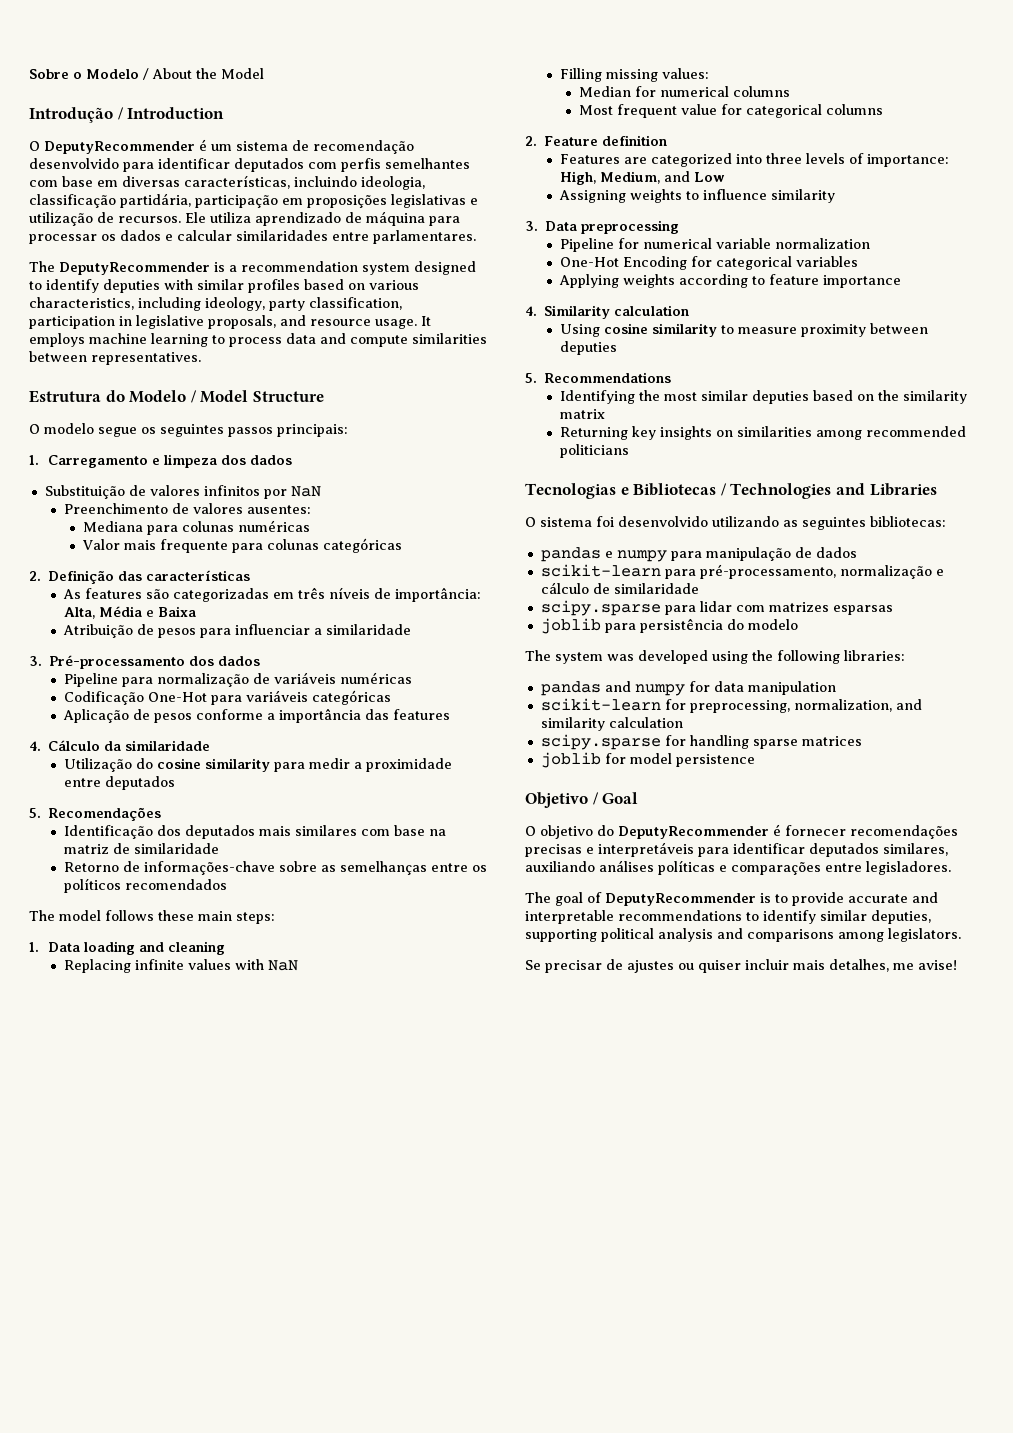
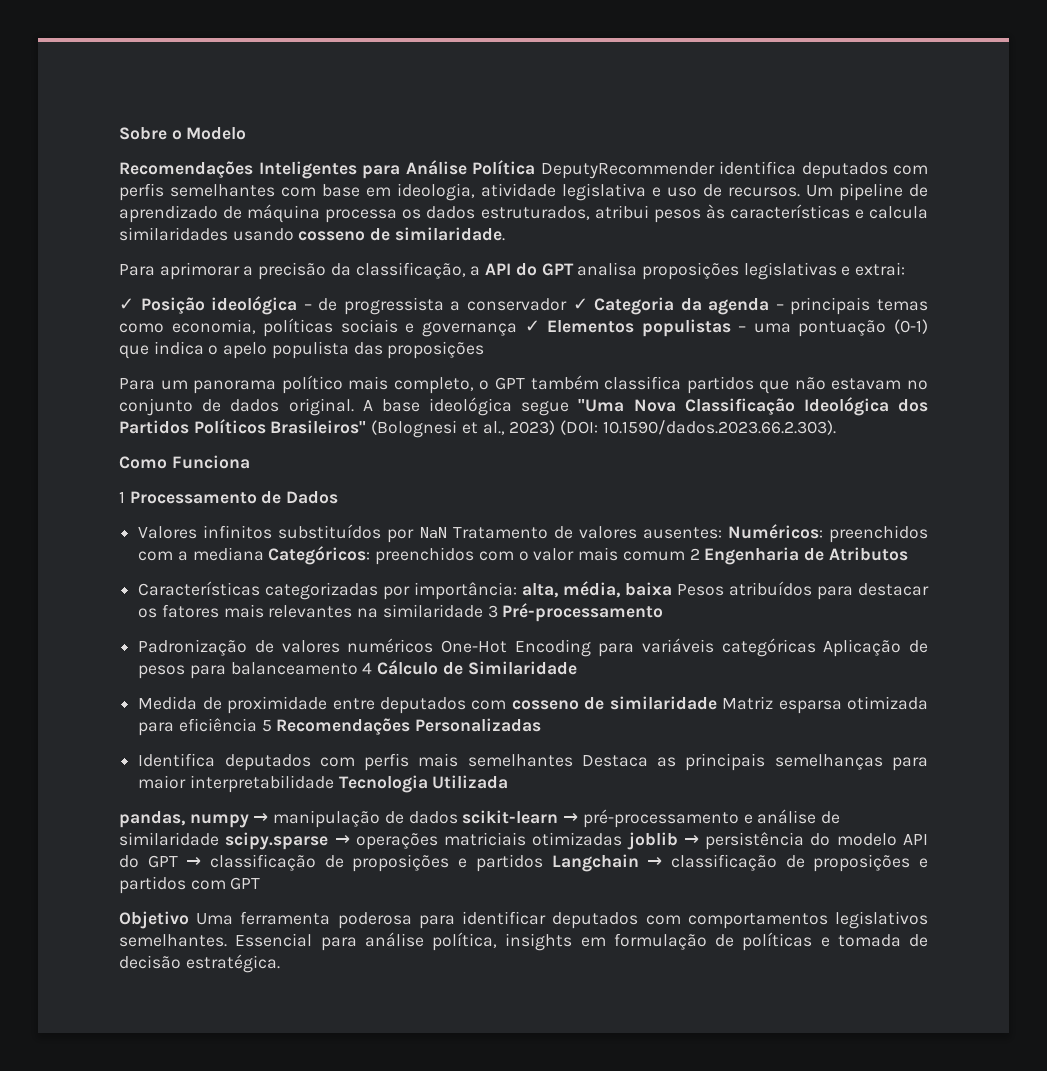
[143,68,264,80] [29,107,225,123] [29,139,414,154] [29,158,230,172] / About the Model // Introdução / Introduction // O DeputyRecommender é um sistema de recomendação desenvolvido para identificar -> [119,160,796,179] // Recomendações Inteligentes para Análise Política DeputyRecommender identifica
[122,175,425,190] [29,193,478,208] [29,211,460,226] [29,230,476,244] [29,261,476,275] [29,279,419,293] [29,297,402,311] [29,315,431,329] [29,333,487,347] [29,351,201,365] [29,390,324,403] [29,423,348,437] [29,454,293,468] [44,485,260,499] diversas características, incluindo ideologia, classificação partidária, participação em proposições legislativas e utilização de recursos. Ele utiliza aprendizado de máquina para processar os dados e calcular similaridades entre parlamentares. // The DeputyRecommender is a recommendation system designed to identify deputies with similar profiles based on various characteristics, including ideology, party classification, participation in legislative proposals, and resource usage. It employs machine learning to process data and compute similarities between representatives. // Estrutura do Modelo / Model Structure // O modelo segue os seguintes passos principais: // 1. Carregamento e limpeza dos dados // Substituição de valores infinitos -> [397,183,928,201] [119,204,929,223] [119,227,505,241] [119,262,906,280] [119,296,928,315] [119,318,929,337] [119,341,485,359] [119,375,928,394] [119,397,928,416] [119,419,836,438] [119,455,250,469] [119,491,339,504] [138,524,382,539] ideologia, atividade legislativa e uso de recursos. Um pipeline de aprendizado de máquina processa os dados estruturados, atribui pesos às características e calcula similaridades usando cosseno de similaridade. // Para aprimorar a precisão da classificação, a API do GPT analisa proposições legislativas e extrai: // ✓ Posição ideológica – de progressista a conservador ✓ Categoria da agenda – principais temas como economia, políticas sociais e governança ✓ Elementos populistas – uma pontuação (0-1) que indica o apelo populista das proposições // Para um panorama político mais completo, o GPT também classifica partidos que não estavam no conjunto de dados original. A base ideológica segue "Uma Nova Classificação Ideológica dos Partidos Políticos Brasileiros" (Bolognesi et al., 2023) (DOI: 10.1590/dados.2023.66.2.303). // Como Funciona // 1 Processamento de Dados // Valores infinitos substituídos
[64,503,169,514] // Preenchimento -> [452,527,548,539] Tratamento
[83,520,311,535] [82,538,403,553] [29,570,251,584] [63,587,482,602] [64,606,197,619] [63,624,412,638] [29,655,261,669] [64,672,413,687] [64,690,392,705] [63,708,451,723] [29,740,211,751] [64,758,453,772] [64,776,176,790] [29,807,162,821] [64,825,447,839] [64,843,220,854] [64,861,488,875] [64,878,228,893] [29,910,275,924] [29,941,226,955] [64,959,299,973] [560,68,710,82] [579,86,791,97] [579,104,884,118] [525,135,668,146] [560,153,950,167] [560,171,726,185] [559,189,836,203] [525,220,680,234] [560,238,871,252] [560,256,859,270] [559,274,902,288] [525,305,690,319] [560,323,929,337] [560,341,618,355] [525,372,672,383] [560,390,968,404] [560,409,606,419] [560,426,967,440] [560,444,630,458] [525,483,937,499] [525,516,946,530] [540,547,857,562] [540,564,944,579] [540,582,699,594] [540,600,893,616] [540,618,798,634] [525,650,905,664] [540,681,836,696] [540,698,922,713] [540,717,683,731] [540,734,862,750] [540,752,755,768] [525,792,639,808] [525,824,958,839] [525,842,948,857] [525,860,951,875] [525,892,938,906] [525,910,931,924] [525,928,961,942] [525,959,957,973] // Mediana para colunas numéricas // Valor mais frequente para colunas categóricas // 2. Definição das características // As features são categorizadas em três níveis de importância: Alta, Média e Baixa // Atribuição de pesos para influenciar a similaridade // 3. Pré-processamento dos dados // Pipeline para normalização de variáveis numéricas // Codificação One-Hot para variáveis categóricas // Aplicação de pesos conforme a importância das features // 4. Cálculo da similaridade // Utilização do cosine similarity para medir a proximidade entre deputados // 5. Recomendações // Identificação dos deputados mais similares com base na matriz de similaridade // Retorno de informações-chave sobre as semelhanças entre os políticos recomendados // The model follows these main steps: // 1. Data loading and cleaning // Replacing infinite values with NaN // Filling missing values: // Median for numerical columns // Most frequent value for categorical columns // 2. Feature definition // Features are categorized into three levels of importance: High, Medium, and Low // Assigning weights to influence similarity // 3. Data preprocessing // Pipeline for numerical variable normalization // One-Hot Encoding for categorical variables // Applying weights according to feature importance // 4. Similarity calculation // Using cosine similarity to measure proximity between deputies // 5. Recommendations // Identifying the most similar deputies based on the similarity matrix // Returning key insights on similarities among recommended politicians // Tecnologias e Bibliotecas / Technologies and Libraries // O sistema foi desenvolvido utilizando as seguintes bibliotecas: // pandas e numpy para manipulação de dados // scikit-learn para pré-processamento, normalização e cálculo de similaridade // scipy.sparse para lidar com matrizes esparsas // joblib para persistência do modelo // The system was developed using the following libraries: // pandas and numpy for data manipulation // scikit-learn for preprocessing, normalization, and similarity calculation // scipy.sparse for handling sparse matrices // joblib for model persistence // Objetivo / Goal // O objetivo do DeputyRecommender é fornecer recomendações precisas e interpretáveis para identificar deputados similares, auxiliando análises políticas e comparações entre legisladores. // The goal of DeputyRecommender is to provide accurate and interpretable recommendations to identify similar deputies, supporting political analysis and comparisons among legislators. // Se precisar de ajustes ou quiser incluir mais detalhes, me avise! -> [727,524,928,543] [138,546,908,565] [138,581,930,600] [138,603,664,622] [138,638,928,657] [138,660,577,679] [138,696,928,714] [138,718,542,736] [138,753,928,771] [138,775,509,793] [119,809,840,828] [119,832,928,850] [119,854,929,872] [119,876,261,894] [119,911,928,929] [119,932,928,951] [119,954,280,973] Numéricos: preenchidos com a mediana Categóricos: preenchidos com o valor mais comum 2 Engenharia de Atributos // Características categorizadas por importância: alta, média, baixa Pesos atribuídos para destacar os fatores mais relevantes na similaridade 3 Pré-processamento // Padronização de valores numéricos One-Hot Encoding para variáveis categóricas Aplicação de pesos para balanceamento 4 Cálculo de Similaridade // Medida de proximidade entre deputados com cosseno de similaridade Matriz esparsa otimizada para eficiência 5 Recomendações Personalizadas // Identifica deputados com perfis mais semelhantes Destaca as principais semelhanças para maior interpretabilidade Tecnologia Utilizada // pandas, numpy → manipulação de dados scikit-learn → pré-processamento e análise de similaridade scipy.sparse → operações matriciais otimizadas joblib → persistência do modelo API do GPT → classificação de proposições e partidos Langchain → classificação de proposições e partidos com GPT // Objetivo Uma ferramenta poderosa para identificar deputados com comportamentos legislativos semelhantes. Essencial para análise política, insights em formulação de políticas e tomada de decisão estratégica.

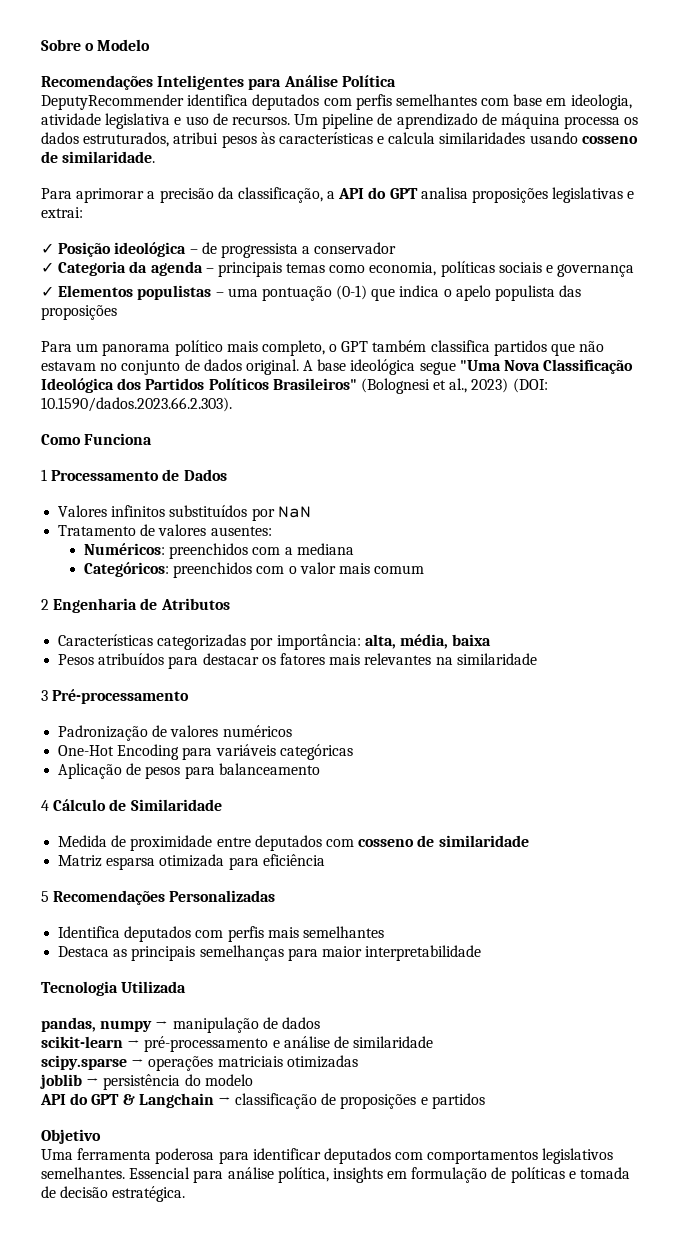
(535, 167) none -> (396, 81) //
(567, 304) none -> (397, 248) //
(517, 329) none -> (635, 270) //
(447, 532) none -> (311, 512) //
(722, 533) none -> (272, 531) //
(264, 554) none -> (354, 549) //
(685, 556) none -> (425, 569) //
(673, 589) none -> (492, 640) //
(483, 611) none -> (537, 659) //
(434, 645) none -> (292, 731) //
(816, 647) none -> (353, 752) //
(358, 668) none -> (320, 769) //
(717, 703) none -> (529, 841) //
(257, 725) none -> (325, 860) //
(573, 760) none -> (384, 932) //
(334, 784) none -> (482, 953) //
(458, 817) none -> (320, 1023) //
(219, 839) none -> (434, 1042) //
(623, 839) none -> (358, 1061) //
[902,834,928,845] [119,854,543,872] API do GPT → classificação de proposições e partidos -> [40,1093,135,1105] // API do GPT &
[190,877,261,890] com GPT -> (485, 1101) none
(189, 920) none -> (101, 1136) //

